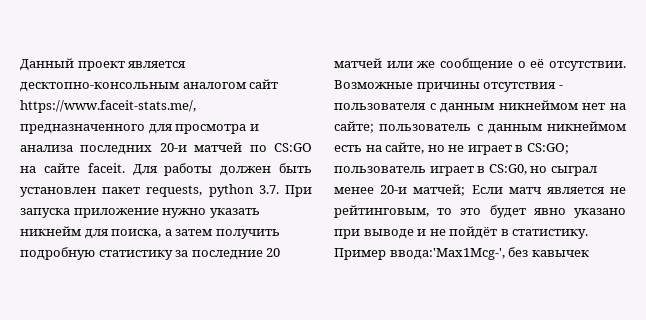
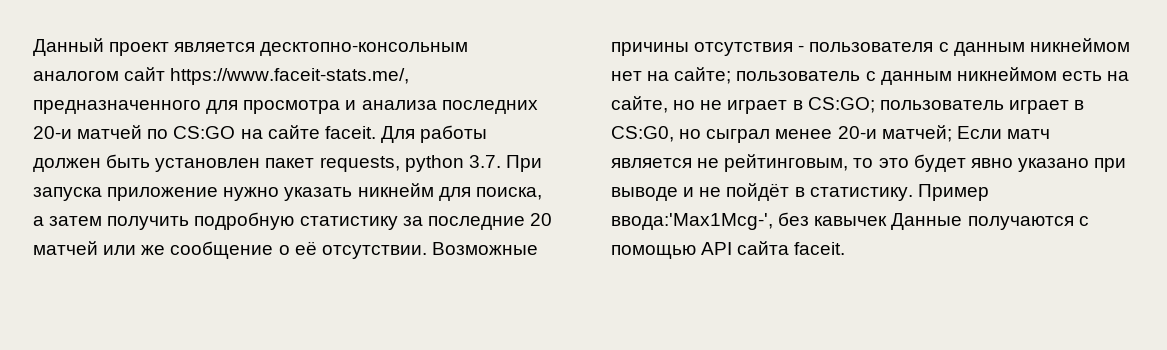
(589, 253) none -> [891,213,1089,230] [611,241,846,259] Данные получаются с помощью API сайта faceit.

